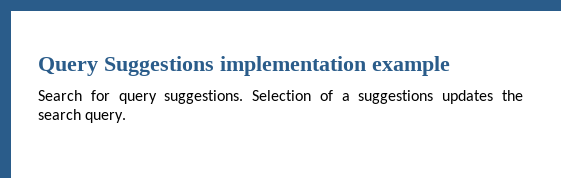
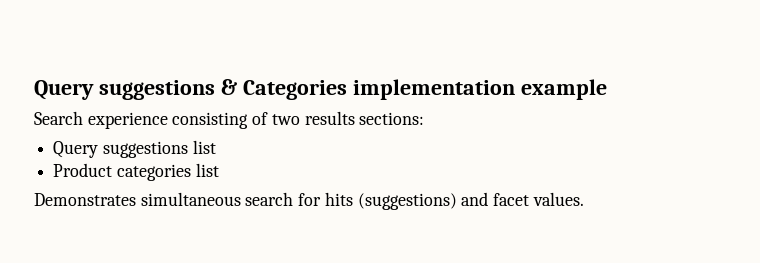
[38,56,214,76] Query Suggestions -> [34,79,347,100] Query suggestions & Categories
[90,90,523,104] [38,109,127,123] for query suggestions. Selection of a suggestions updates the search query. -> [87,111,425,129] [53,140,216,158] [53,163,219,181] [34,192,584,210] experience consisting of two results sections: // Query suggestions list // Product categories list // Demonstrates simultaneous search for hits (suggestions) and facet values.

